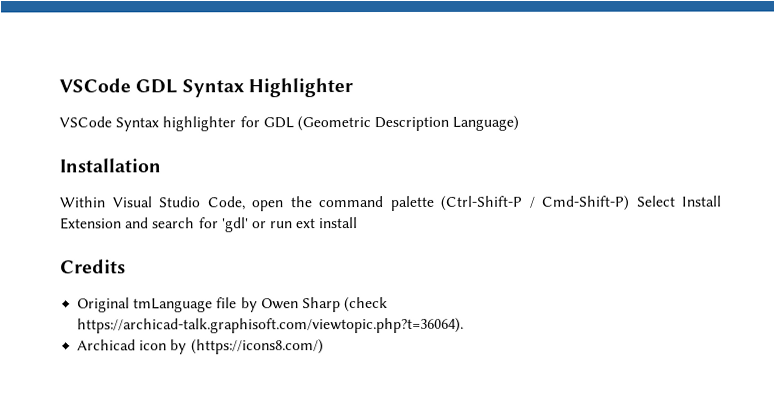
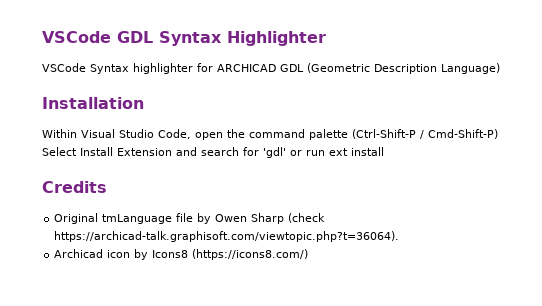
(260, 122) none -> [217,64,276,72] ARCHICAD
(188, 347) none -> [152,250,189,258] Icons8

